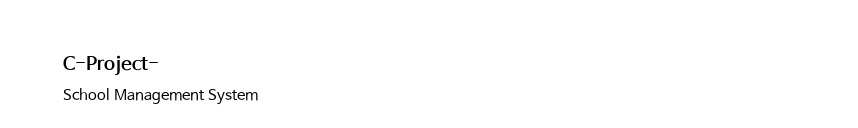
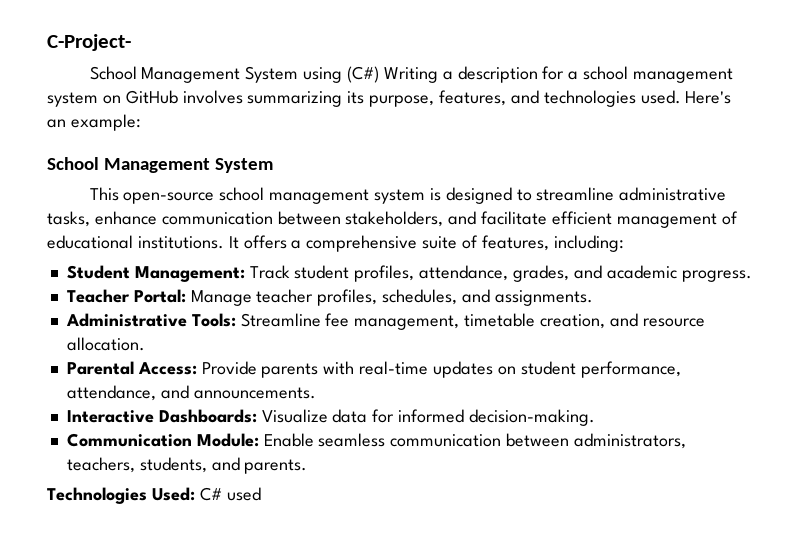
(258, 97) none -> [303,66,733,83] [47,90,732,107] [47,114,141,131] [47,157,274,173] [89,187,727,204] [47,211,738,228] [47,235,624,252] [66,265,752,282] [66,289,593,306] [65,313,705,330] [66,337,145,351] [66,361,681,378] [66,385,316,401] [66,409,595,426] [66,433,686,449] [66,457,308,474] [47,487,261,504] using (C#) Writing a description for a school management system on GitHub involves summarizing its purpose, features, and technologies used. Here's an example: // School Management System // This open-source school management system is designed to streamline administrative tasks, enhance communication between stakeholders, and facilitate efficient management of educational institutions. It offers a comprehensive suite of features, including: // Student Management: Track student profiles, attendance, grades, and academic progress. // Teacher Portal: Manage teacher profiles, schedules, and assignments. // Administrative Tools: Streamline fee management, timetable creation, and resource allocation. // Parental Access: Provide parents with real-time updates on student performance, attendance, and announcements. // Interactive Dashboards: Visualize data for informed decision-making. // Communication Module: Enable seamless communication between administrators, teachers, students, and parents. // Technologies Used: C# used

